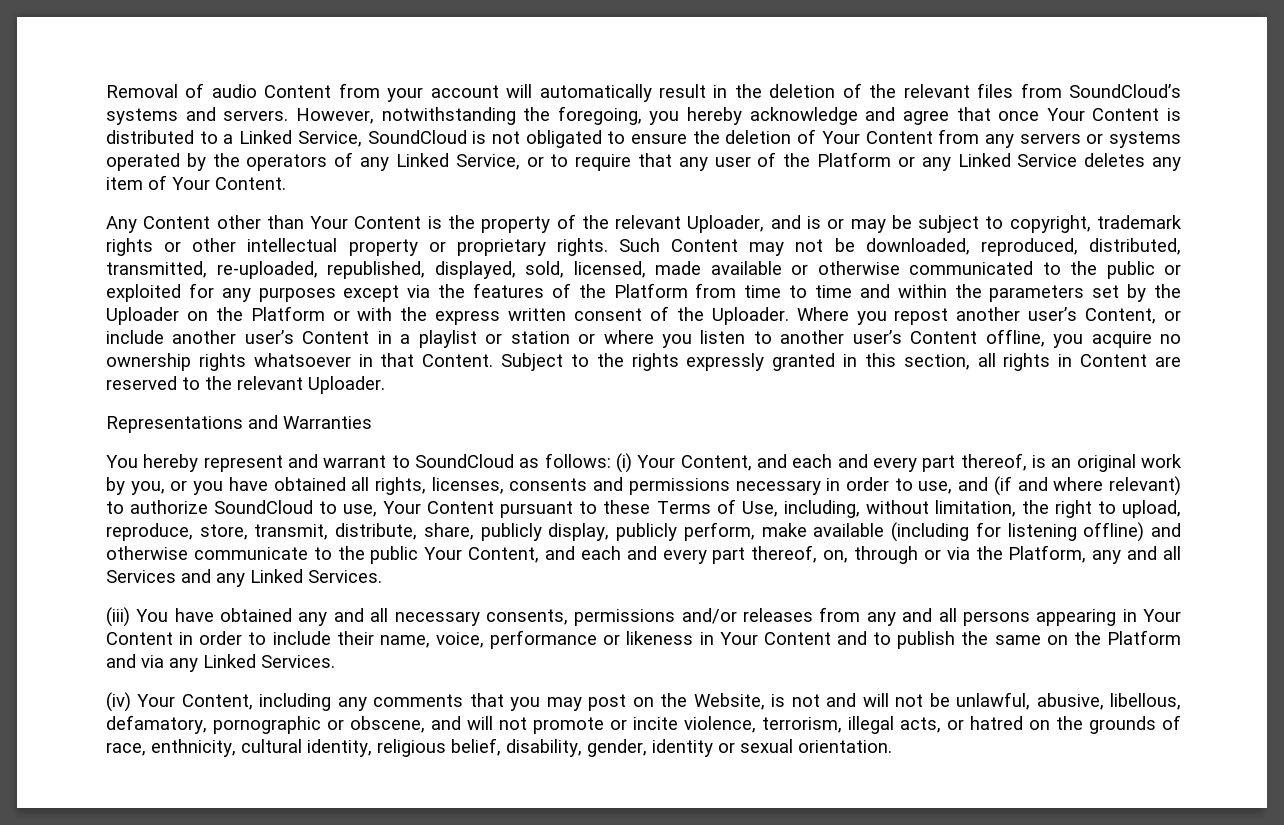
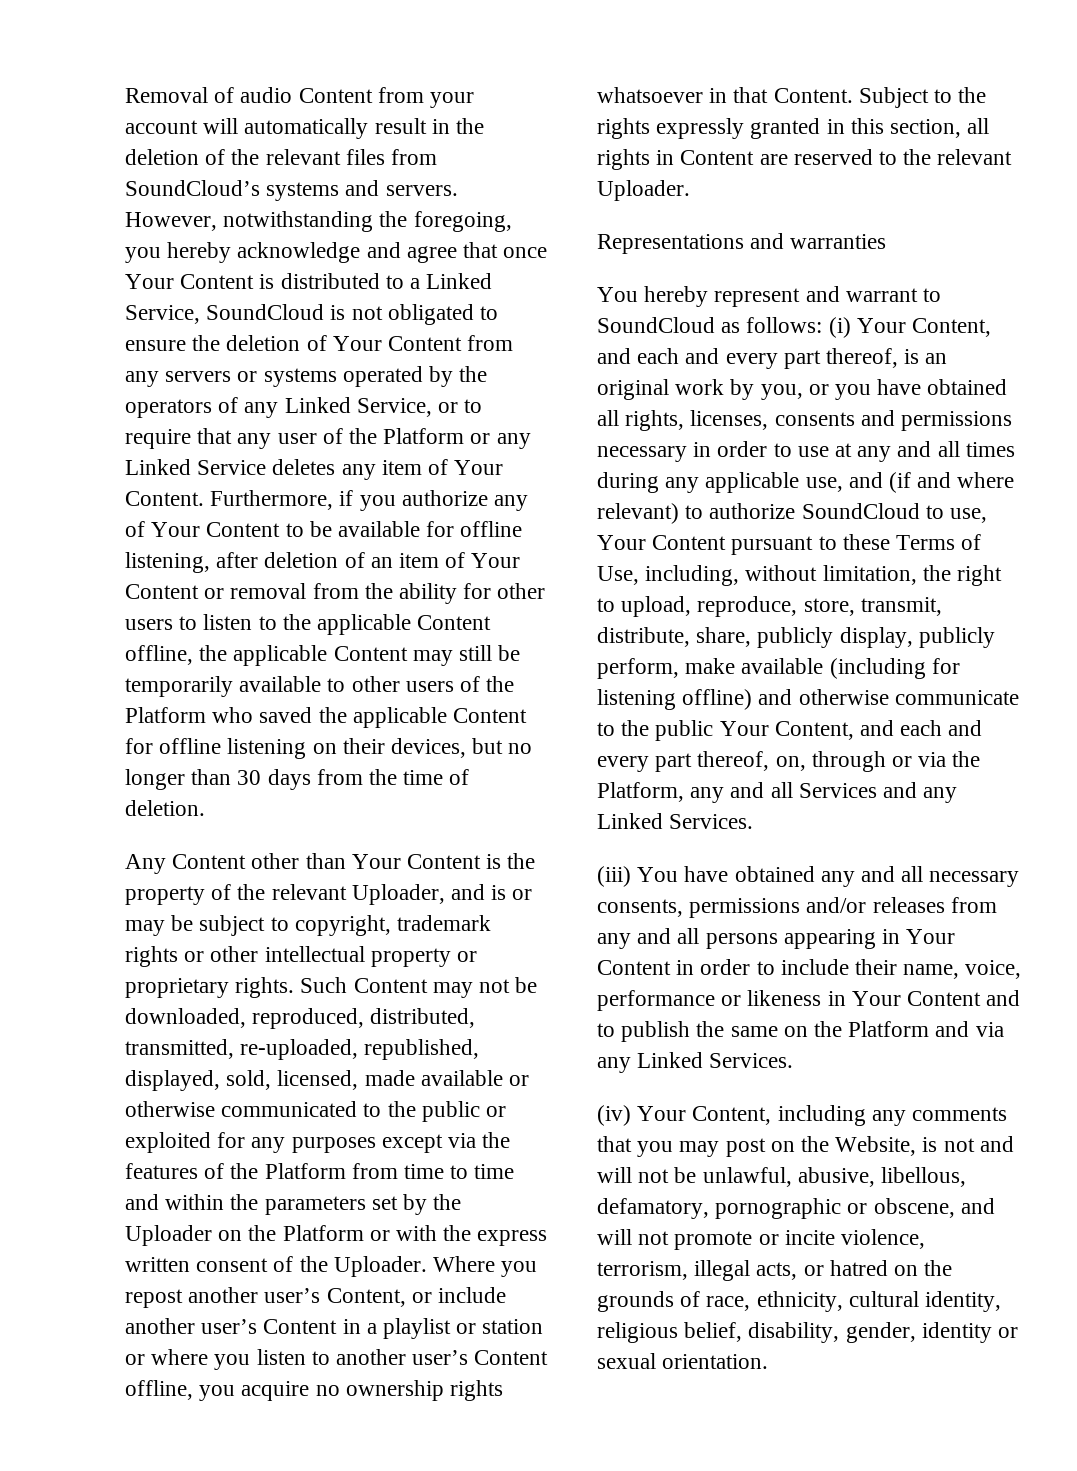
(286, 183) none -> [210,490,529,511] [125,521,523,537] [125,552,521,573] [125,583,546,604] [125,614,492,635] [125,645,521,666] [125,676,515,697] [125,707,528,728] [125,738,533,759] [125,769,470,790] [125,800,205,816] Furthermore, if you authorize any of Your Content to be available for offline listening, after deletion of an item of Your Content or removal from the ability for other users to listen to the applicable Content offline, the applicable Content may still be temporarily available to other users of the Platform who saved the applicable Content for offline listening on their devices, but no longer than 30 days from the time of deletion.
[283,416,372,429] Warranties -> [790,234,887,249] warranties
(913, 484) none -> [797,441,1015,462] [597,472,800,493] use at any and all times during any applicable
[151,739,236,757] enthnicity, -> [756,1291,843,1312] ethnicity,

